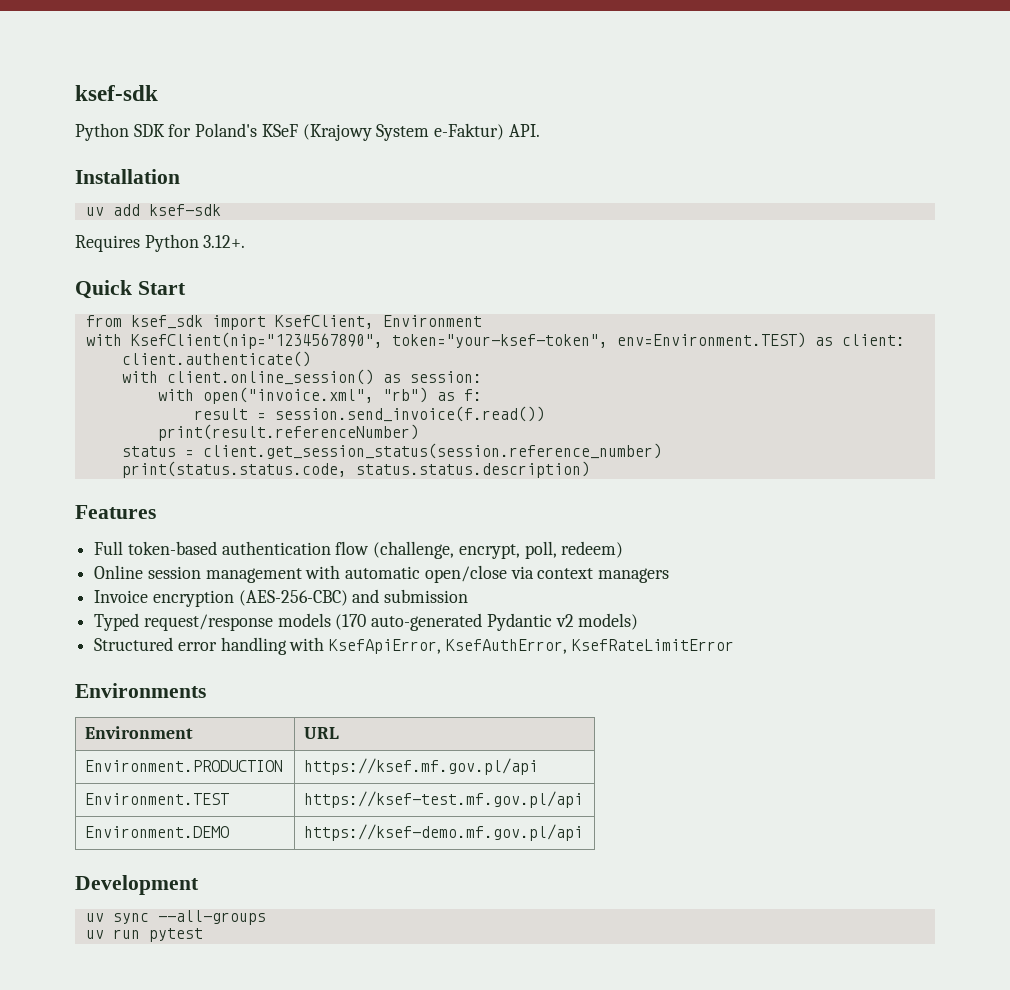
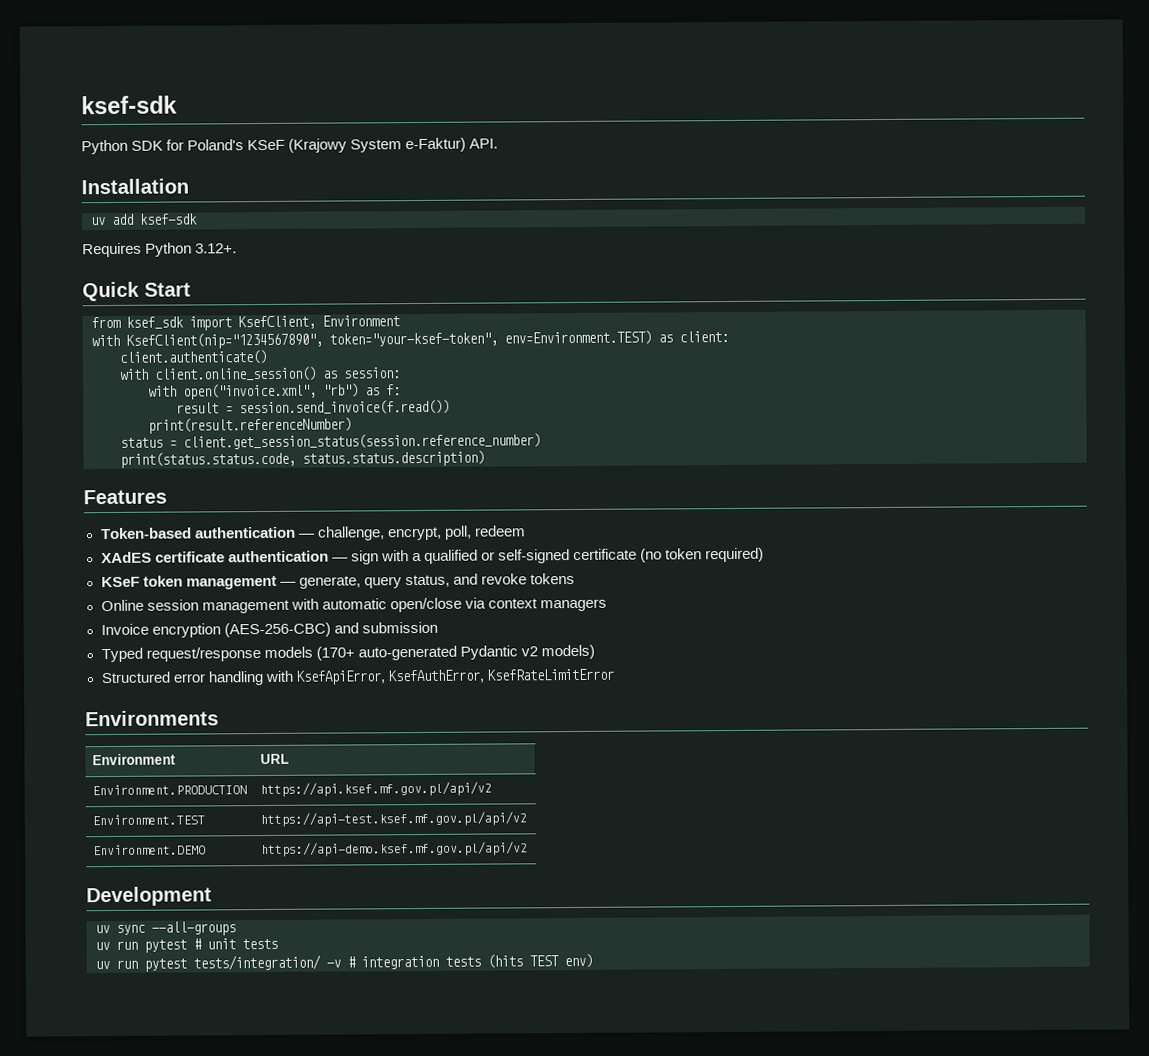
[94,541,624,559] Full token-based authentication flow (challenge, encrypt, poll, redeem) -> [99,525,526,541] [100,547,765,565] [100,573,575,590] Token-based authentication — challenge, encrypt, poll, redeem // XAdES certificate authentication — sign with a qualified or self-signed certificate (no token required) // KSeF token management — generate, query status, and revoke tokens
[335,614,367,630] (170 -> [315,646,355,661] (170+
[304,758,539,775] https://ksef.mf.gov.pl/api -> [259,781,492,798] https://api.ksef.mf.gov.pl/api/v2
[304,791,584,808] https://ksef-test.mf.gov.pl/api -> [259,811,527,828] https://api-test.ksef.mf.gov.pl/api/v2
[304,824,584,841] https://ksef-demo.mf.gov.pl/api -> [260,841,528,858] https://api-demo.ksef.mf.gov.pl/api/v2
(203, 935) none -> [193,938,278,950] [95,953,593,972] # unit tests // uv run pytest tests/integration/ -v # integration tests (hits TEST env)

